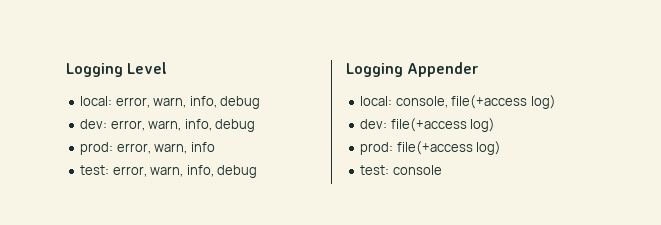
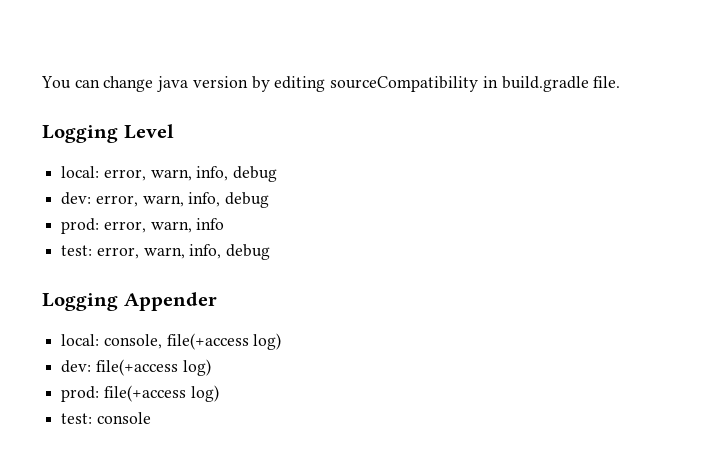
(66, 70) none -> [41,76,621,92] You can change java version by editing sourceCompatibility in build.gradle file. //

